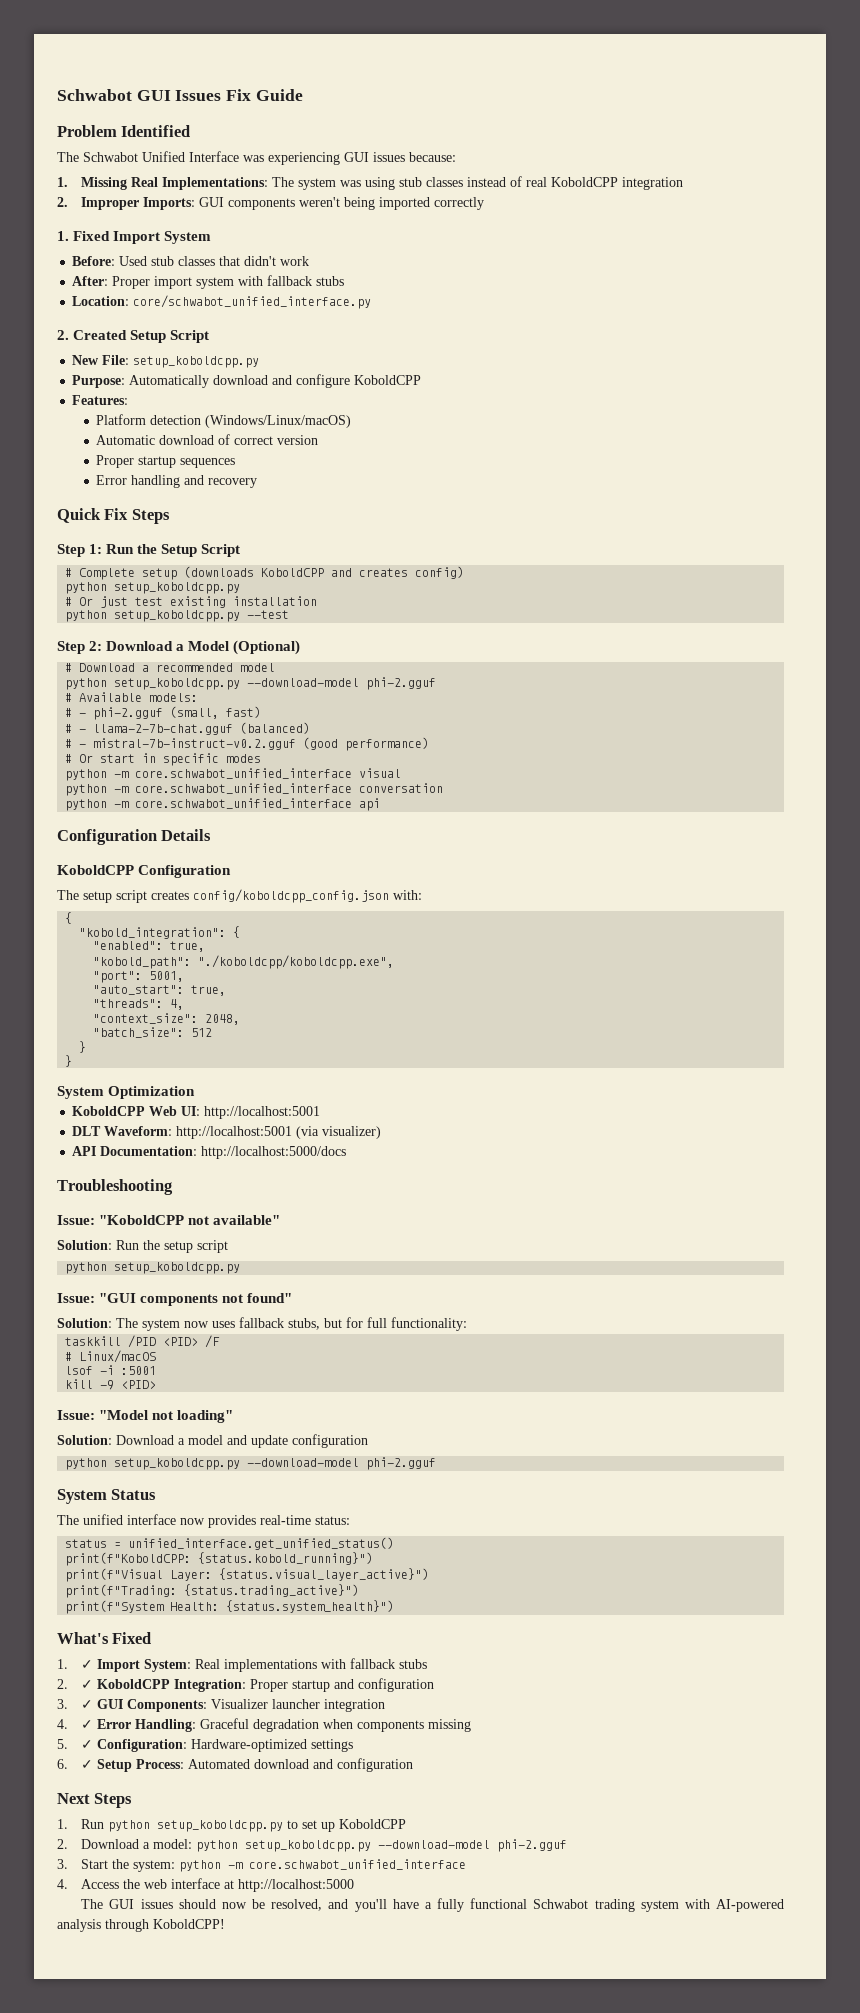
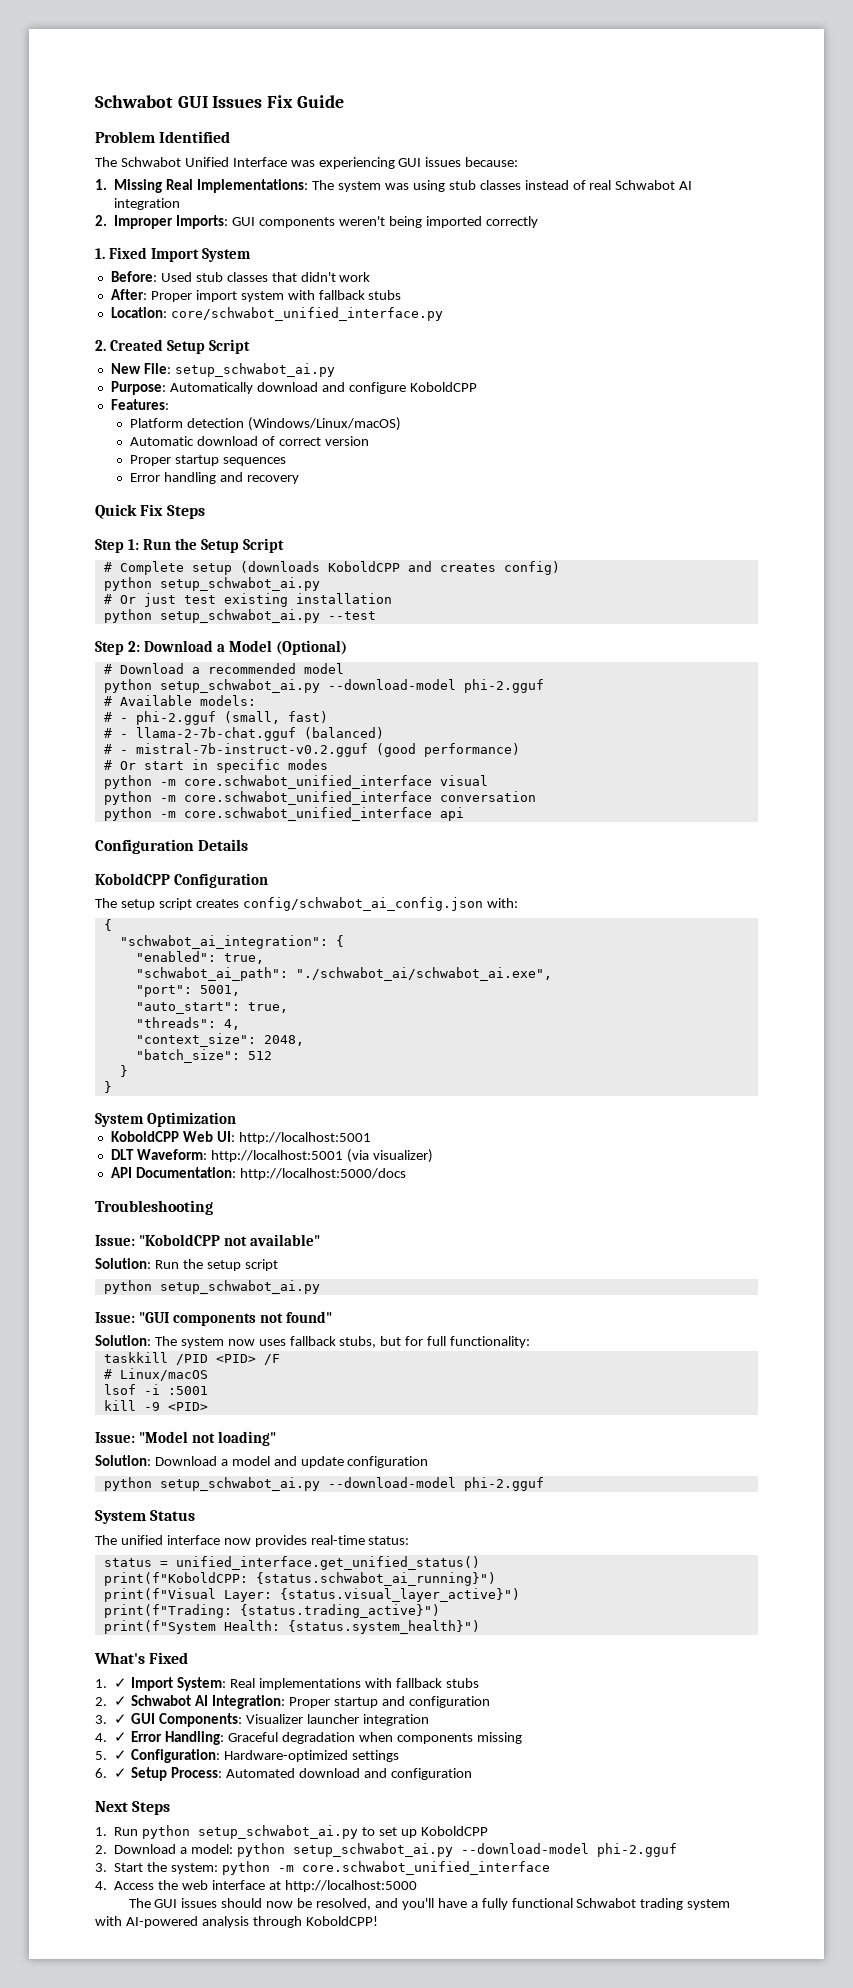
[550,177,618,187] KoboldCPP -> [615,180,693,190] Schwabot AI
[133,356,260,368] setup_koboldcpp.py -> [174,363,335,377] setup_schwabot_ai.py
[114,582,241,594] setup_koboldcpp.py -> [159,577,320,591] setup_schwabot_ai.py
[114,610,241,622] setup_koboldcpp.py -> [159,609,320,623] setup_schwabot_ai.py
[114,678,241,690] setup_koboldcpp.py -> [159,679,320,693] setup_schwabot_ai.py
[193,889,389,903] config/koboldcpp_config.json -> [242,897,483,911] config/schwabot_ai_config.json
[79,927,227,939] "kobold_integration": -> [119,935,328,949] "schwabot_ai_integration":
[93,955,395,969] "kobold_path": "./koboldcpp/koboldcpp.exe", -> [135,967,552,981] "schwabot_ai_path": "./schwabot_ai/schwabot_ai.exe",
[114,1262,241,1274] setup_koboldcpp.py -> [159,1280,320,1294] setup_schwabot_ai.py
[114,1458,241,1470] setup_koboldcpp.py -> [159,1477,320,1491] setup_schwabot_ai.py
[198,1552,374,1565] {status.kobold_running}") -> [255,1572,496,1586] {status.schwabot_ai_running}")
[96,1679,170,1689] KoboldCPP -> [131,1695,209,1706] Schwabot AI
[156,1820,283,1832] setup_koboldcpp.py -> [198,1825,359,1839] setup_schwabot_ai.py
[244,1840,371,1852] setup_koboldcpp.py -> [293,1843,454,1857] setup_schwabot_ai.py

